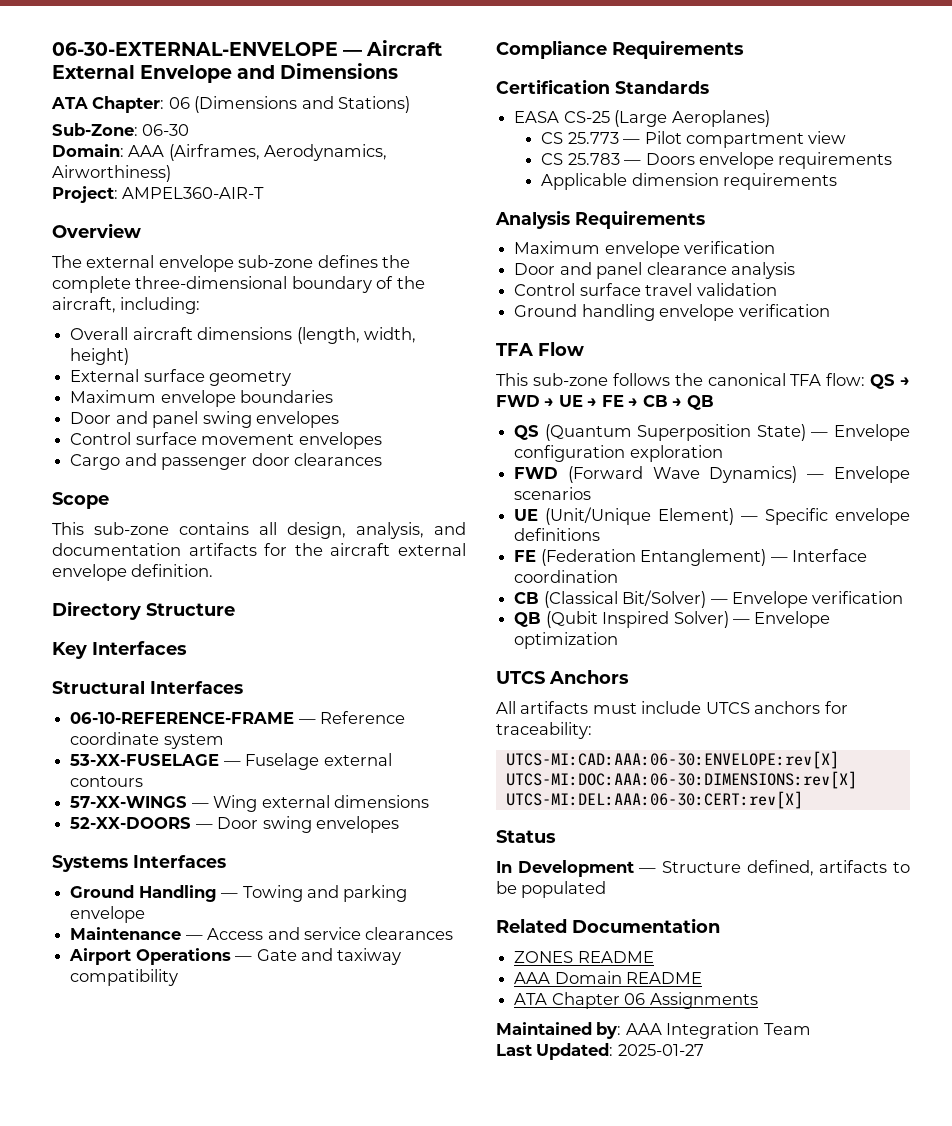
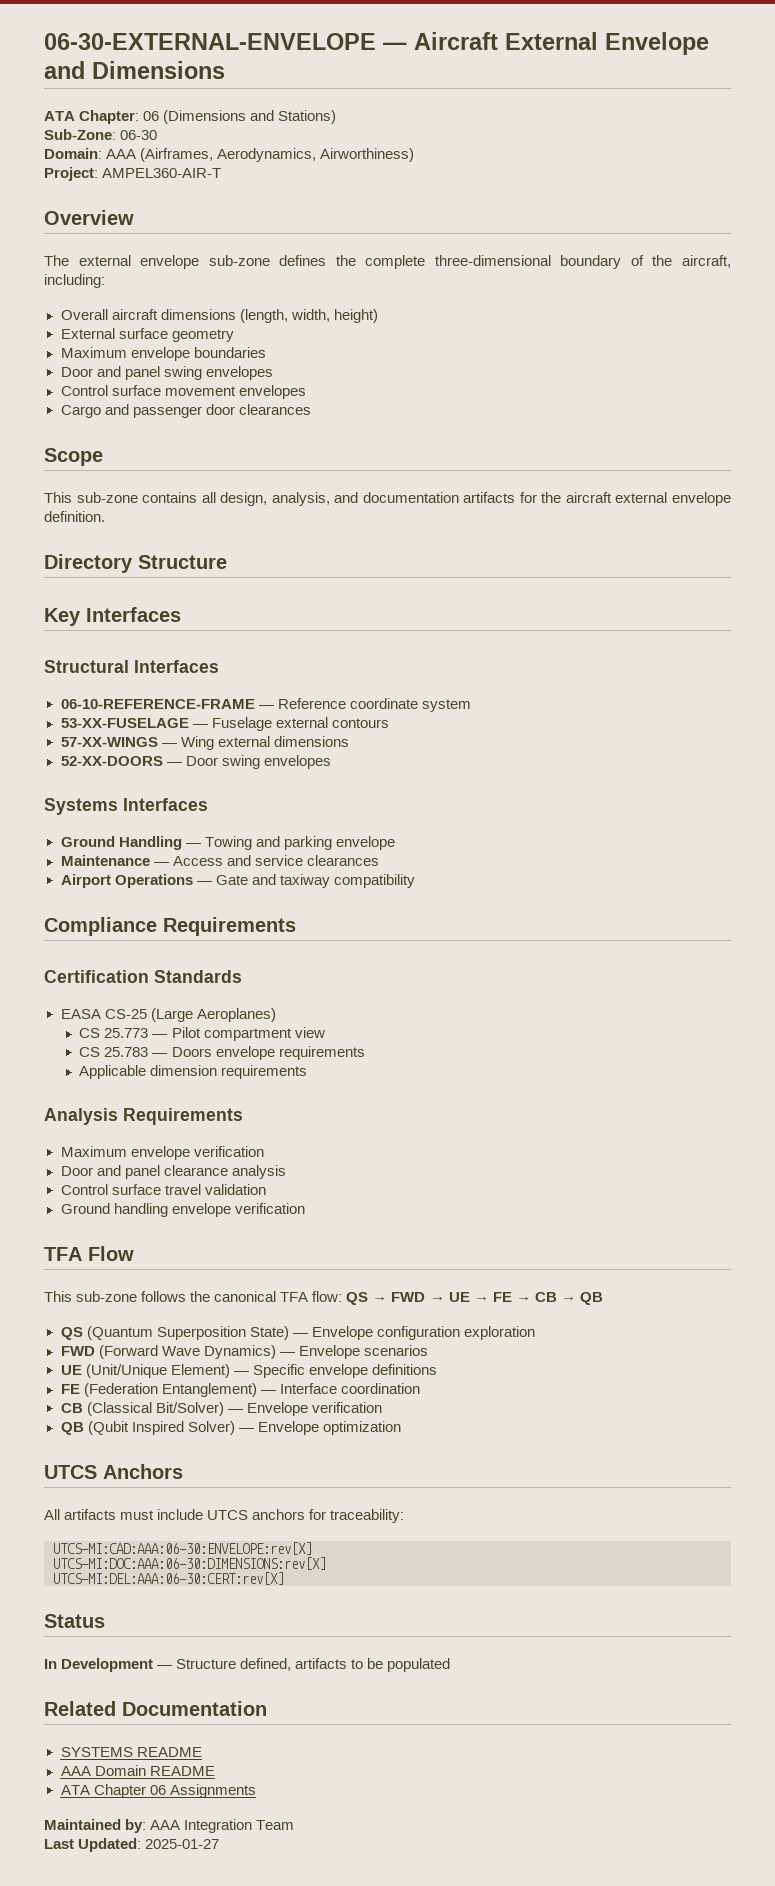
[514,951,574,963] ZONES -> [60,1747,133,1757] SYSTEMS

